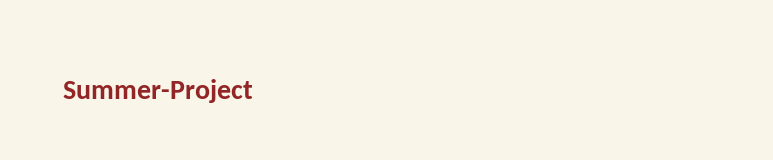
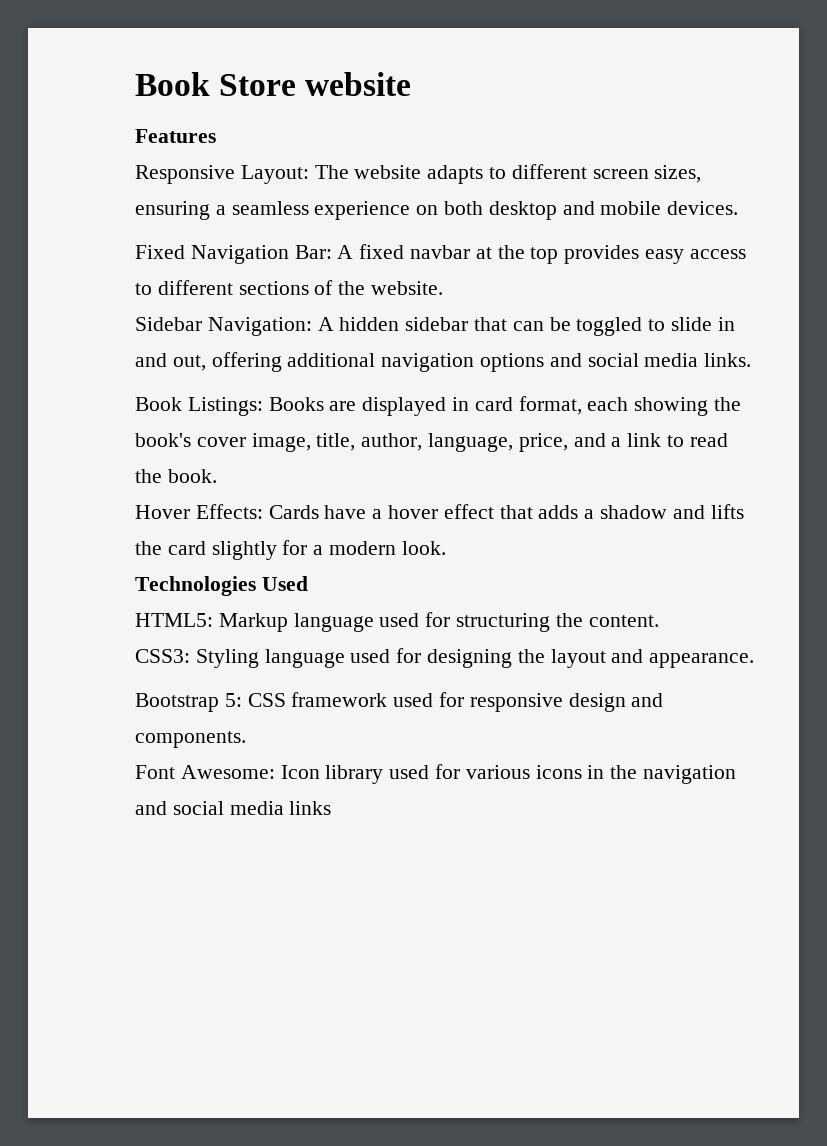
[63,79,253,103] Summer-Project -> [135,72,412,96] [135,129,216,143] [135,164,702,184] [135,201,739,220] [135,244,746,264] [135,280,444,295] [135,317,735,336] [135,352,752,372] [135,396,742,416] [135,433,728,452] [135,469,217,483] [135,504,744,519] [135,540,446,560] [135,576,308,596] [135,612,659,632] [135,648,755,668] [135,692,664,712] [135,731,246,748] [135,764,737,784] [135,801,332,815] Book Store website // Features // Responsive Layout: The website adapts to different screen sizes, ensuring a seamless experience on both desktop and mobile devices. // Fixed Navigation Bar: A fixed navbar at the top provides easy access to different sections of the website. // Sidebar Navigation: A hidden sidebar that can be toggled to slide in and out, offering additional navigation options and social media links. // Book Listings: Books are displayed in card format, each showing the book's cover image, title, author, language, price, and a link to read the book. // Hover Effects: Cards have a hover effect that adds a shadow and lifts the card slightly for a modern look. // Technologies Used // HTML5: Markup language used for structuring the content. // CSS3: Styling language used for designing the layout and appearance. // Bootstrap 5: CSS framework used for responsive design and components. // Font Awesome: Icon library used for various icons in the navigation and social media links

